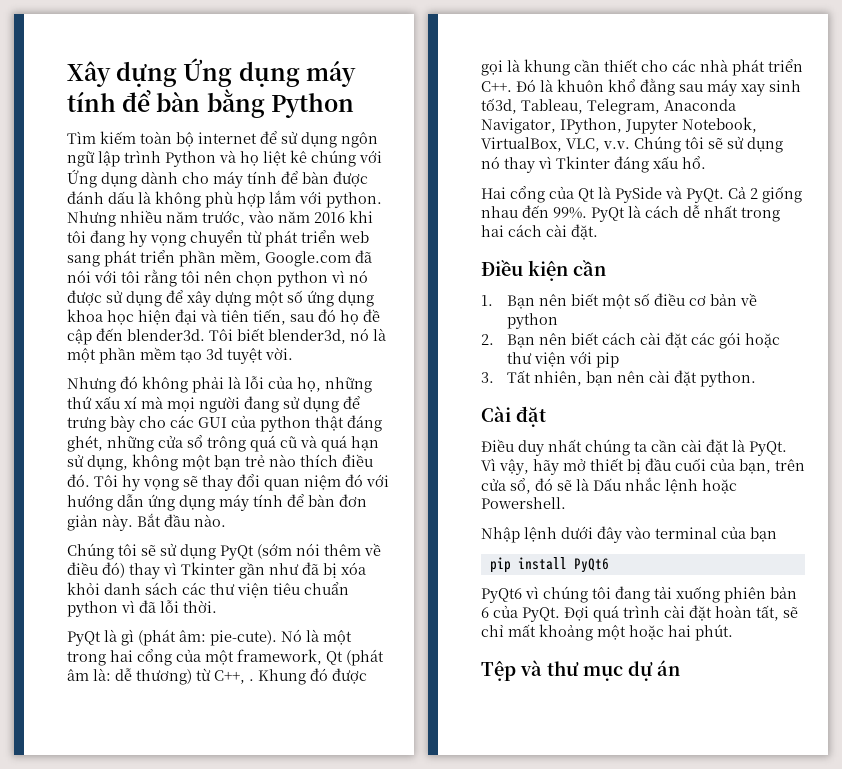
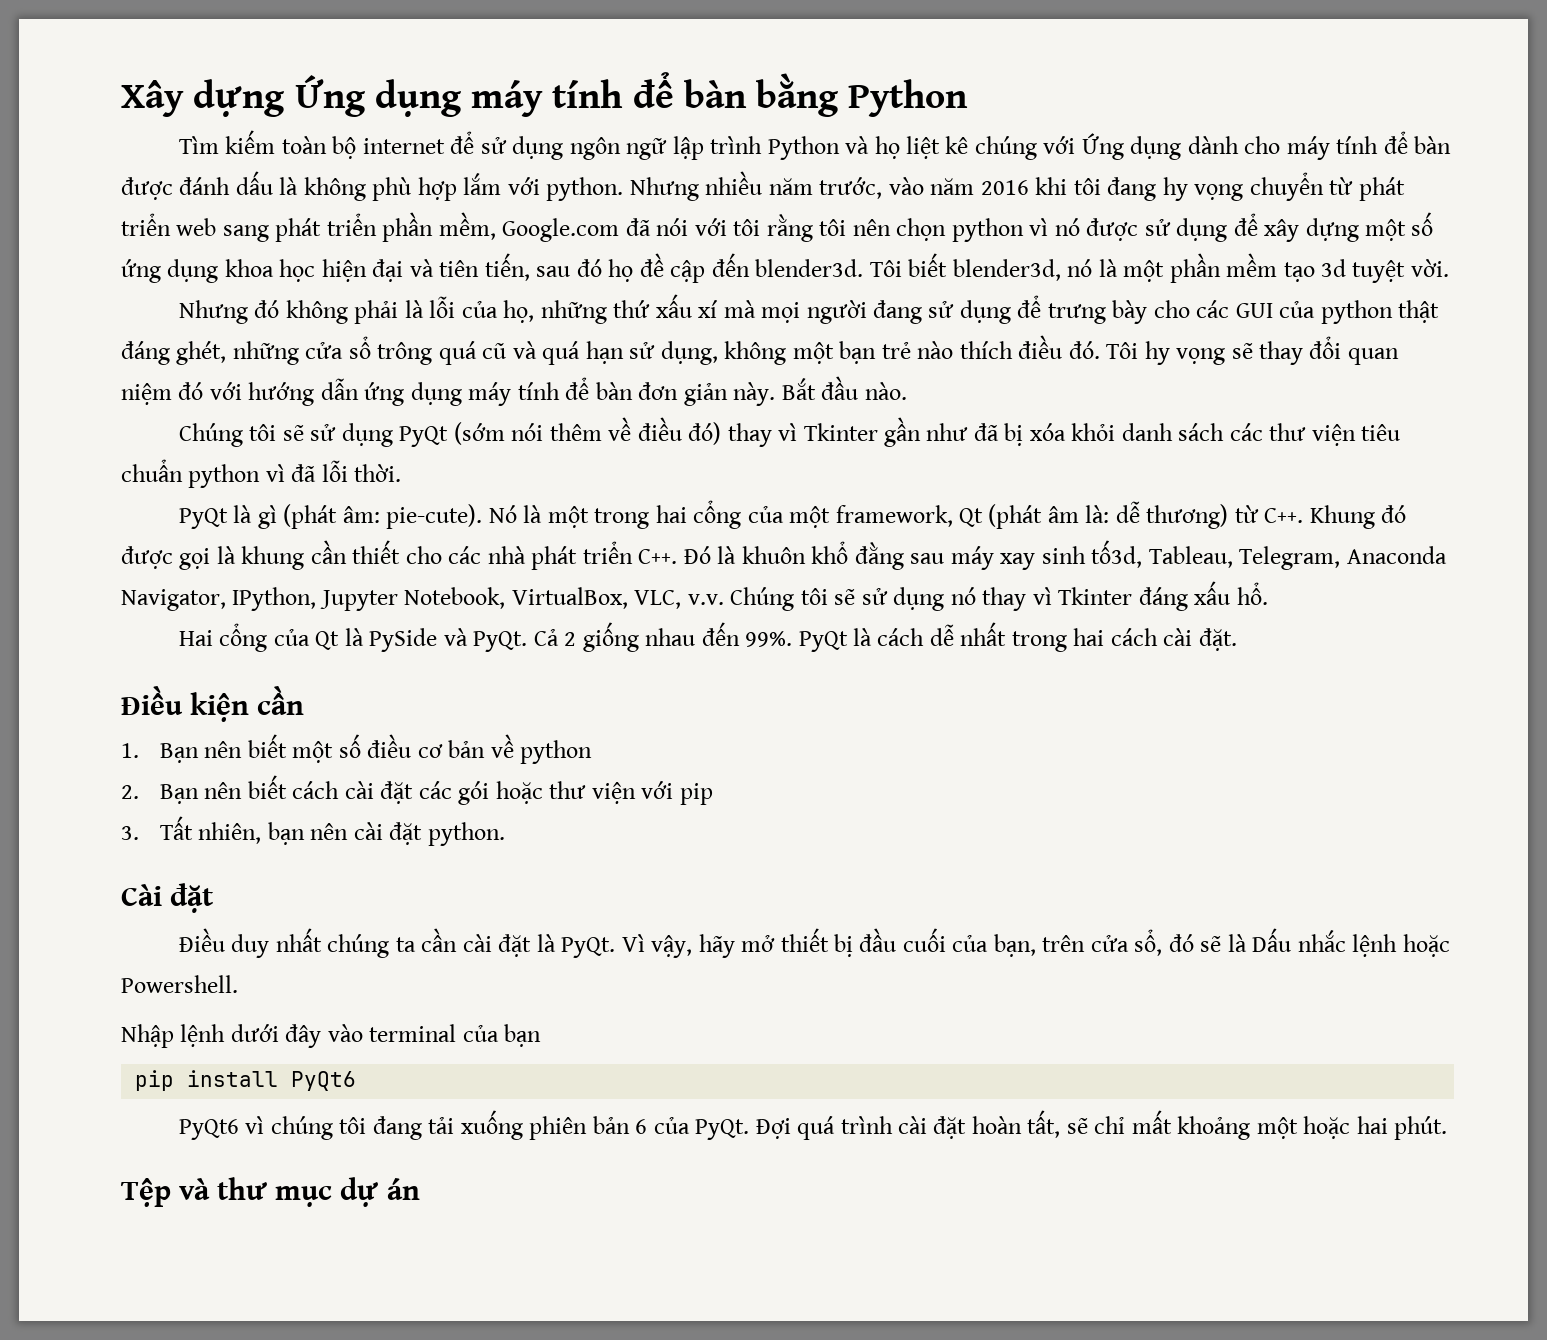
[214,670,254,684] C++, . -> [1264,508,1304,523] C++.

